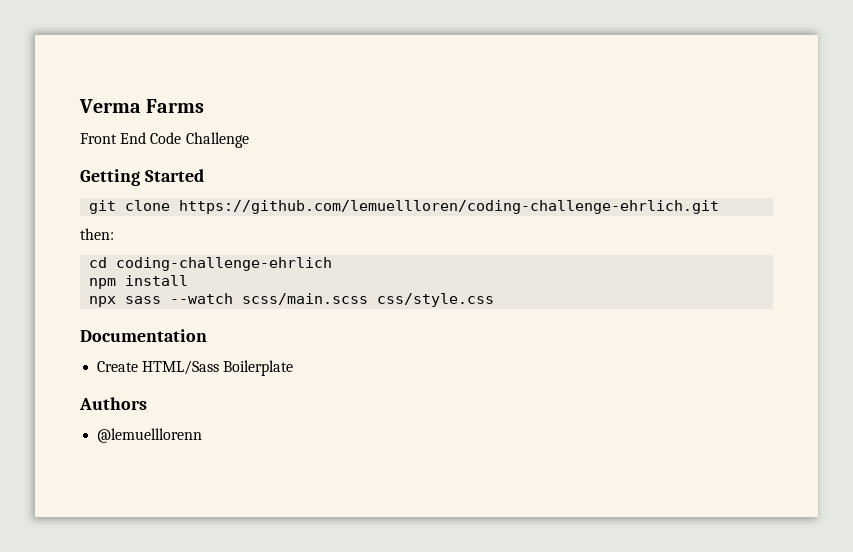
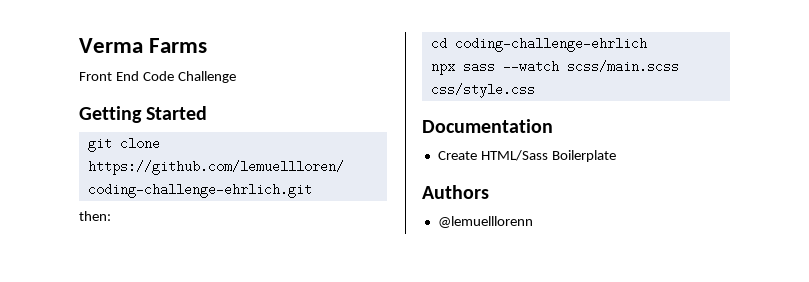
[89,275,189,289] // npm install -> (647, 44) none

